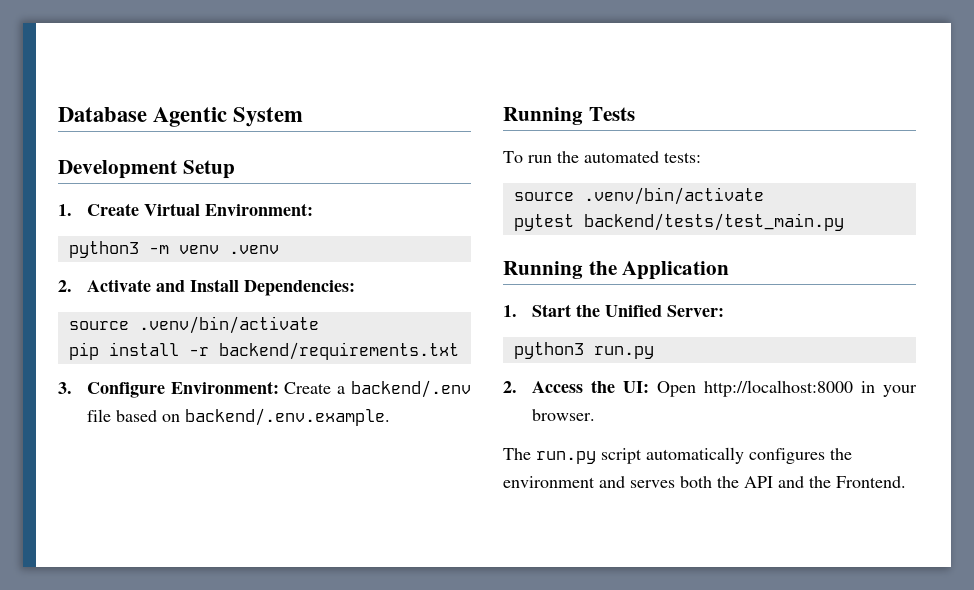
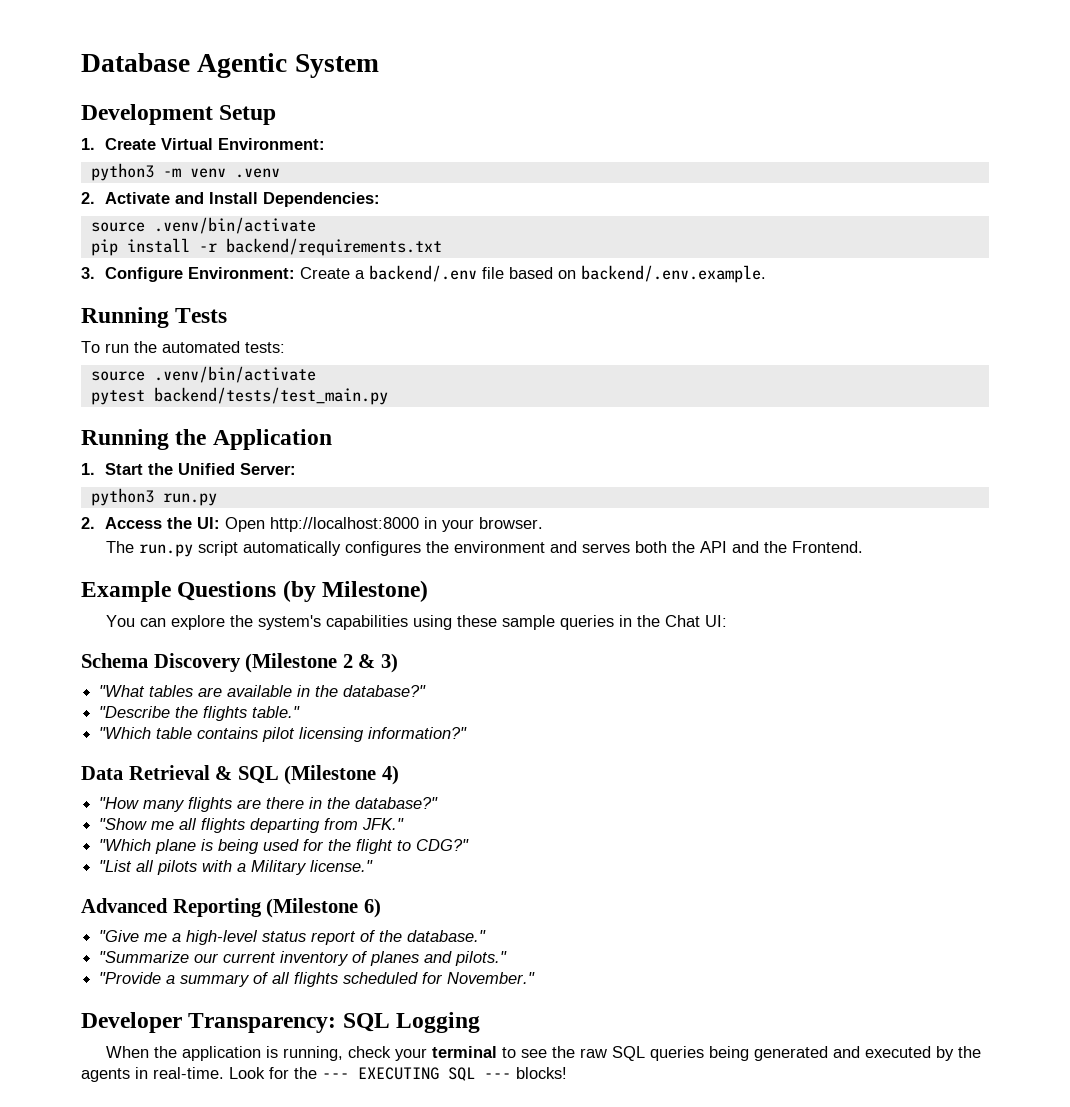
(906, 482) none -> [81,580,429,602] [105,615,727,630] [81,653,398,673] [99,685,427,697] [99,706,301,721] [99,727,468,742] [81,765,399,785] [99,797,439,812] [99,818,405,833] [99,839,470,854] [99,860,374,875] [81,898,381,918] [99,930,487,945] [99,951,508,966] [99,972,536,987] [81,1012,481,1033] [105,1046,981,1061] [81,1067,567,1082] // Example Questions (by Milestone) // You can explore the system's capabilities using these sample queries in the Chat UI: // Schema Discovery (Milestone 2 & 3) // "What tables are available in the database?" // "Describe the flights table." // "Which table contains pilot licensing information?" // Data Retrieval & SQL (Milestone 4) // "How many flights are there in the database?" // "Show me all flights departing from JFK." // "Which plane is being used for the flight to CDG?" // "List all pilots with a Military license." // Advanced Reporting (Milestone 6) // "Give me a high-level status report of the database." // "Summarize our current inventory of planes and pilots." // "Provide a summary of all flights scheduled for November." // Developer Transparency: SQL Logging // When the application is running, check your terminal to see the raw SQL queries being generated and executed by the agents in real-time. Look for the --- EXECUTING SQL --- blocks!

